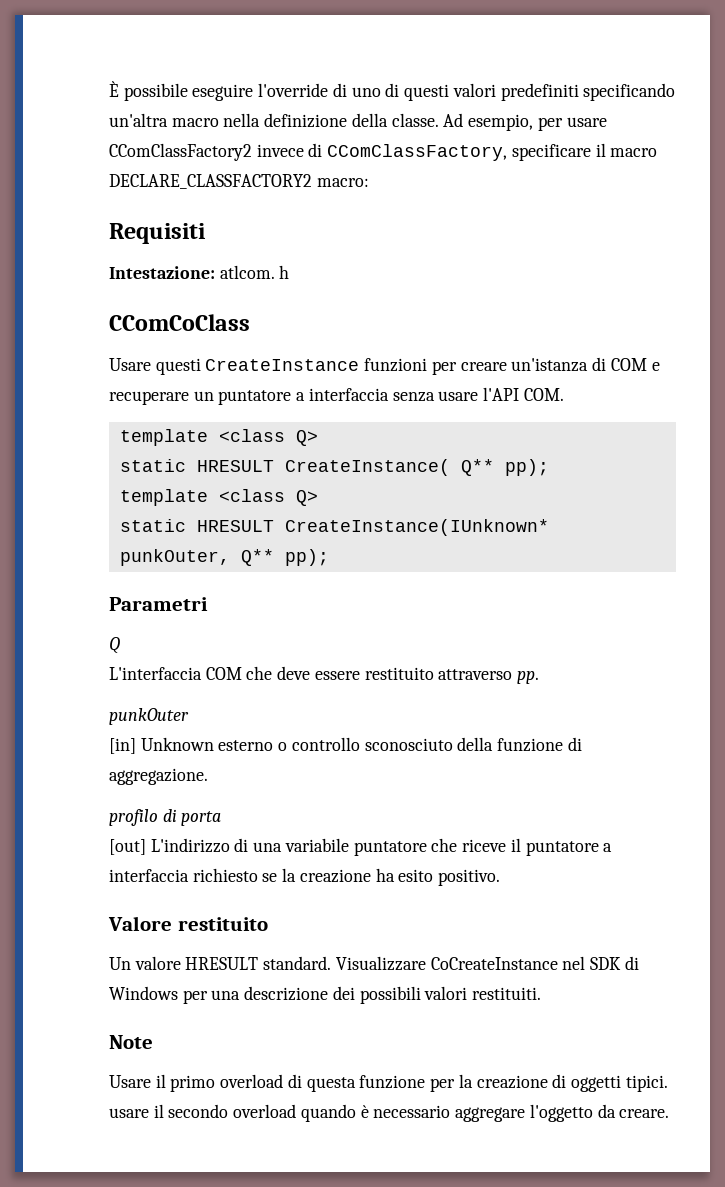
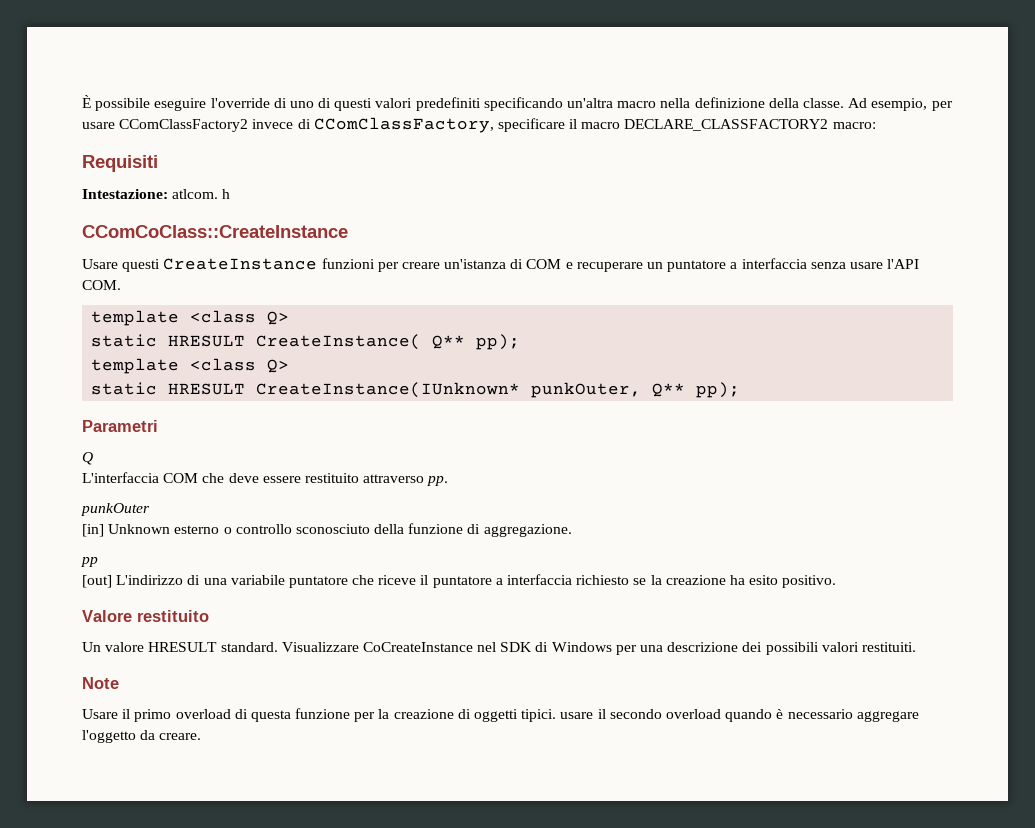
[109,314,250,331] CComCoClass -> [82,225,348,238] CComCoClass::CreateInstance
[109,809,222,826] profilo di porta -> [81,557,98,567] pp

